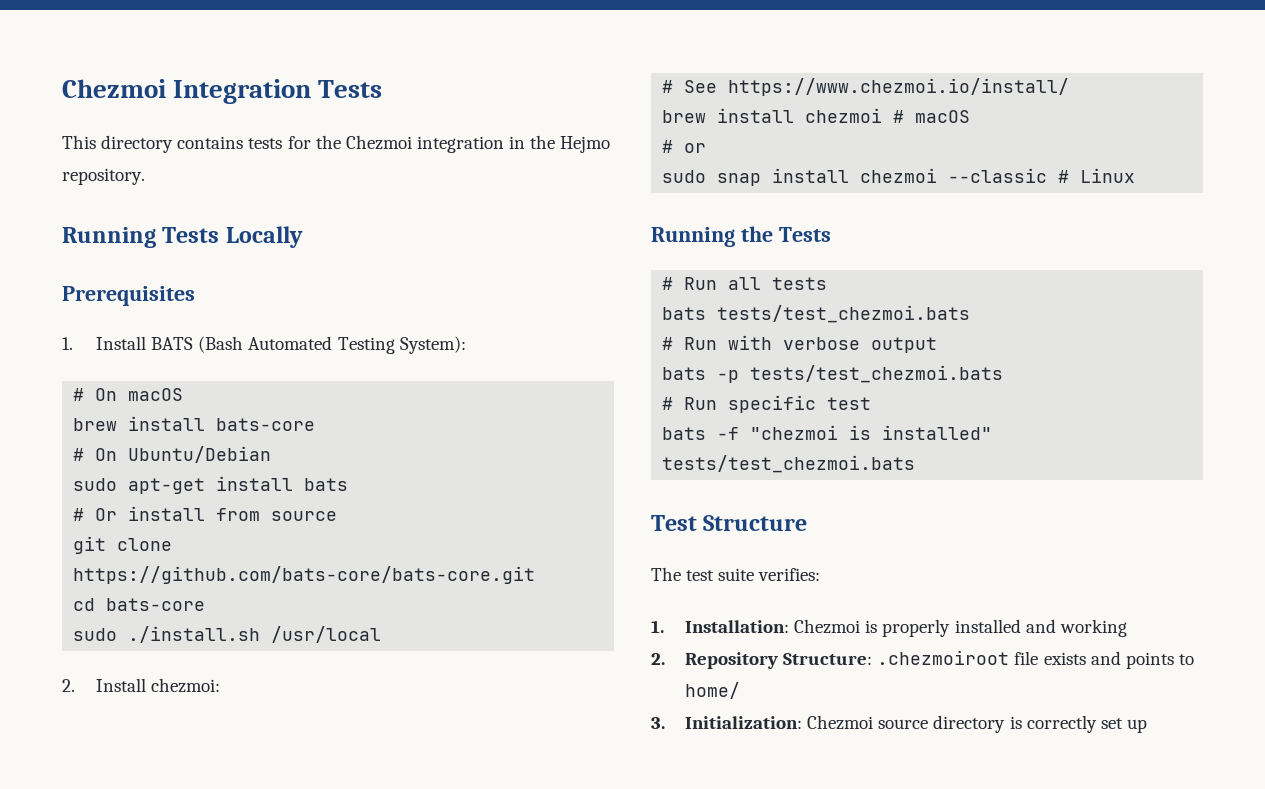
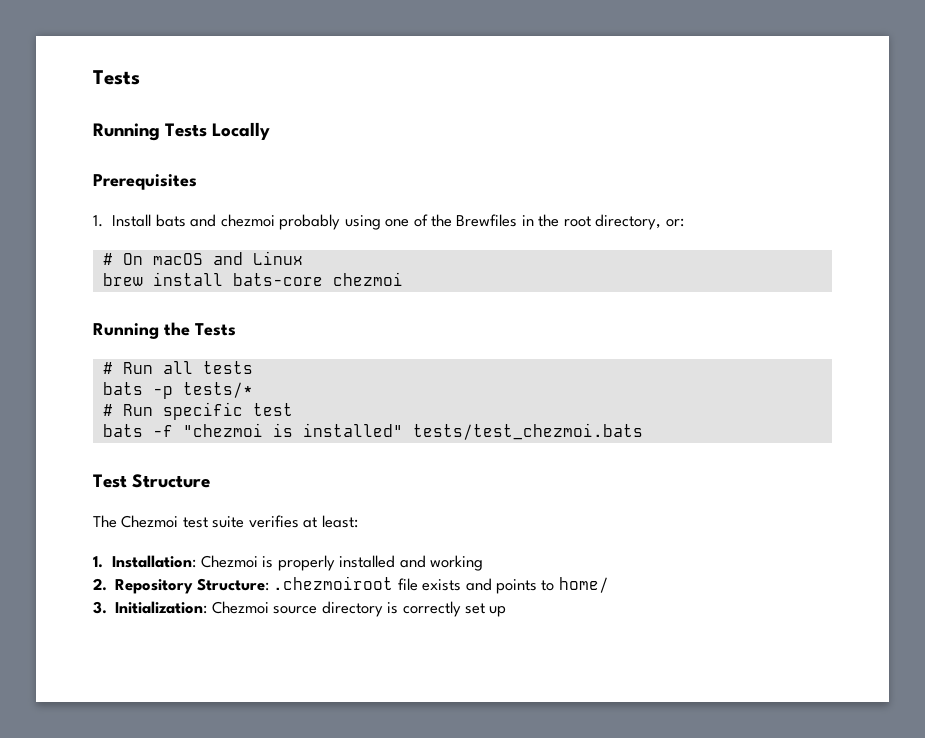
[62,79,383,104] [62,135,611,153] [62,168,145,185] Chezmoi Integration Tests // This directory contains tests for the Chezmoi integration in the Hejmo repository. -> [93,70,140,85] Tests
[151,336,466,354] BATS (Bash Automated Testing System): -> [155,214,684,230] bats and chezmoi probably using one of the Brewfiles in the root directory, or:
(184, 394) none -> [212,251,303,265] and Linux
[73,446,272,463] [73,476,349,494] [73,506,338,521] [73,536,173,554] [73,566,536,584] [73,598,206,611] [73,626,382,643] [62,678,221,693] [662,78,1070,96] [662,108,971,123] [662,140,707,153] [662,168,1136,186] // # On Ubuntu/Debian // sudo apt-get install bats // # Or install from source // git clone https://github.com/bats-core/bats-core.git // cd bats-core // sudo ./install.sh /usr/local // 2. Install chezmoi: // # See https://www.chezmoi.io/install/ // brew install chezmoi # macOS // # or // sudo snap install chezmoi --classic # Linux -> [332,272,403,286] chezmoi
[662,305,971,323] [662,335,938,353] // bats tests/test_chezmoi.bats // # Run with verbose output -> (253, 367) none
[750,365,1004,383] tests/test_chezmoi.bats -> [182,382,253,398] tests/*
(681, 574) none -> [121,515,179,528] Chezmoi
[758,568,821,581] verifies: -> [248,515,358,528] verifies at least:

